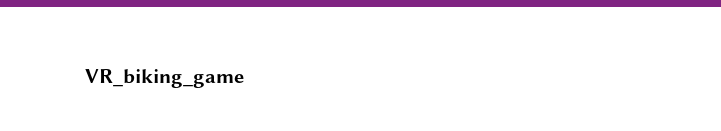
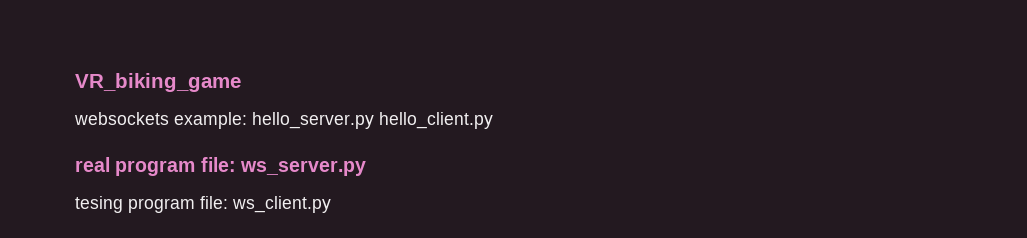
(244, 78) none -> [74,112,493,129] [75,157,366,176] [75,196,331,213] // websockets example: hello_server.py hello_client.py // real program file: ws_server.py // tesing program file: ws_client.py

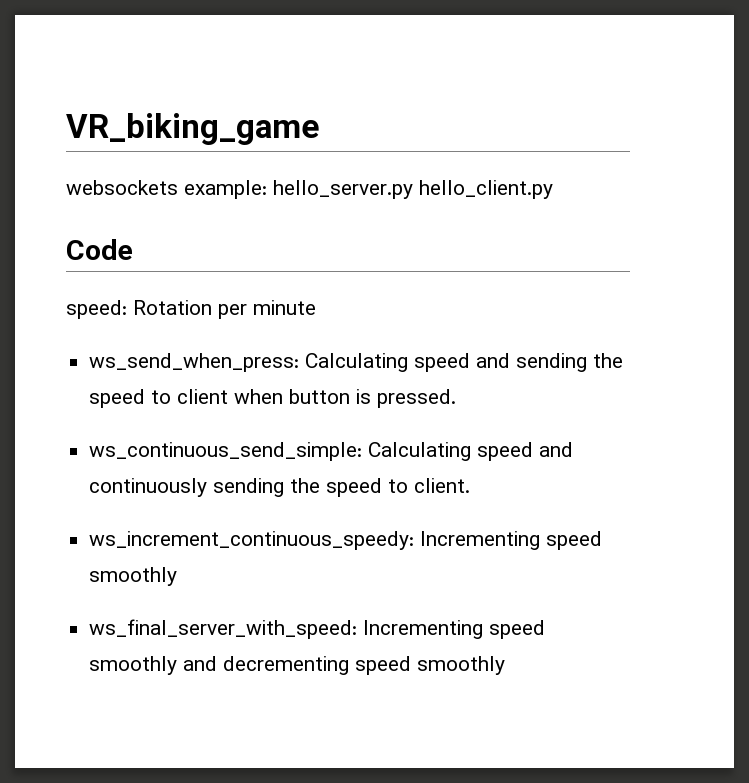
[75,157,366,176] [75,196,331,213] real program file: ws_server.py // tesing program file: ws_client.py -> [66,239,133,260] [66,300,316,319] [89,353,624,372] [89,389,457,408] [89,442,574,461] [89,478,471,497] [89,531,603,550] [89,567,178,586] [89,619,546,639] [89,656,506,675] Code // speed: Rotation per minute // ws_send_when_press: Calculating speed and sending the speed to client when button is pressed. // ws_continuous_send_simple: Calculating speed and continuously sending the speed to client. // ws_increment_continuous_speedy: Incrementing speed smoothly // ws_final_server_with_speed: Incrementing speed smoothly and decrementing speed smoothly

